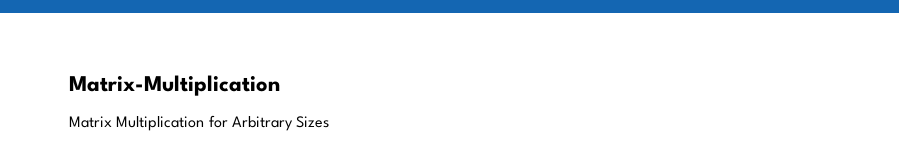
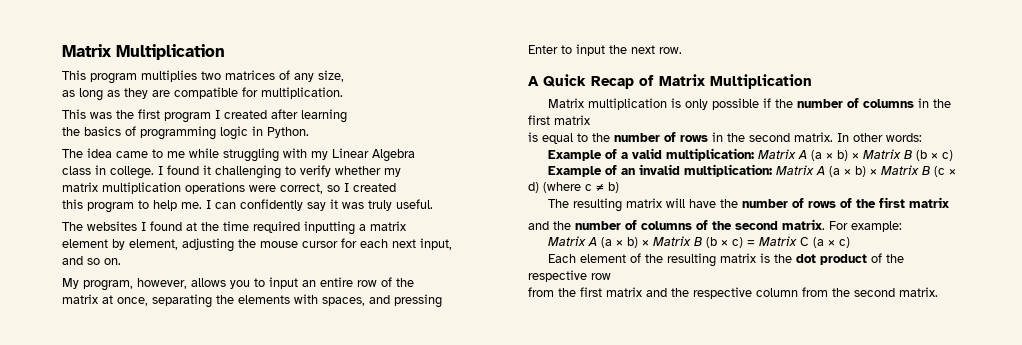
[69,75,280,96] [69,115,330,131] Matrix-Multiplication // Matrix Multiplication for Arbitrary Sizes -> [62,44,225,60] [62,70,344,84] [62,87,343,101] [62,109,347,123] [62,126,309,140] [62,148,415,162] [62,165,401,179] [62,182,396,194] [62,199,433,213] [62,221,406,235] [62,238,452,252] [62,256,121,265] [62,277,414,291] [62,294,442,308] [528,44,682,56] [528,74,812,89] [548,98,952,110] [528,115,590,125] [528,132,922,144] [548,148,954,161] [548,164,957,177] [528,182,619,193] [548,197,950,212] [528,219,902,232] [548,236,851,248] [548,253,905,267] [528,270,611,282] [528,287,938,299] Matrix Multiplication // This program multiplies two matrices of any size, // as long as they are compatible for multiplication. // This was the first program I created after learning // the basics of programming logic in Python. // The idea came to me while struggling with my Linear Algebra // class in college. I found it challenging to verify whether my // matrix multiplication operations were correct, so I created // this program to help me. I can confidently say it was truly useful. // The websites I found at the time required inputting a matrix // element by element, adjusting the mouse cursor for each next input, // and so on. // My program, however, allows you to input an entire row of the // matrix at once, separating the elements with spaces, and pressing // Enter to input the next row. // A Quick Recap of Matrix Multiplication // Matrix multiplication is only possible if the number of columns in the first matrix // is equal to the number of rows in the second matrix. In other words: // Example of a valid multiplication: Matrix A (a × b) × Matrix B (b × c) // Example of an invalid multiplication: Matrix A (a × b) × Matrix B (c × d) (where c ≠ b) // The resulting matrix will have the number of rows of the first matrix // and the number of columns of the second matrix. For example: // Matrix A (a × b) × Matrix B (b × c) = Matrix C (a × c) // Each element of the resulting matrix is the dot product of the respective row // from the first matrix and the respective column from the second matrix.

